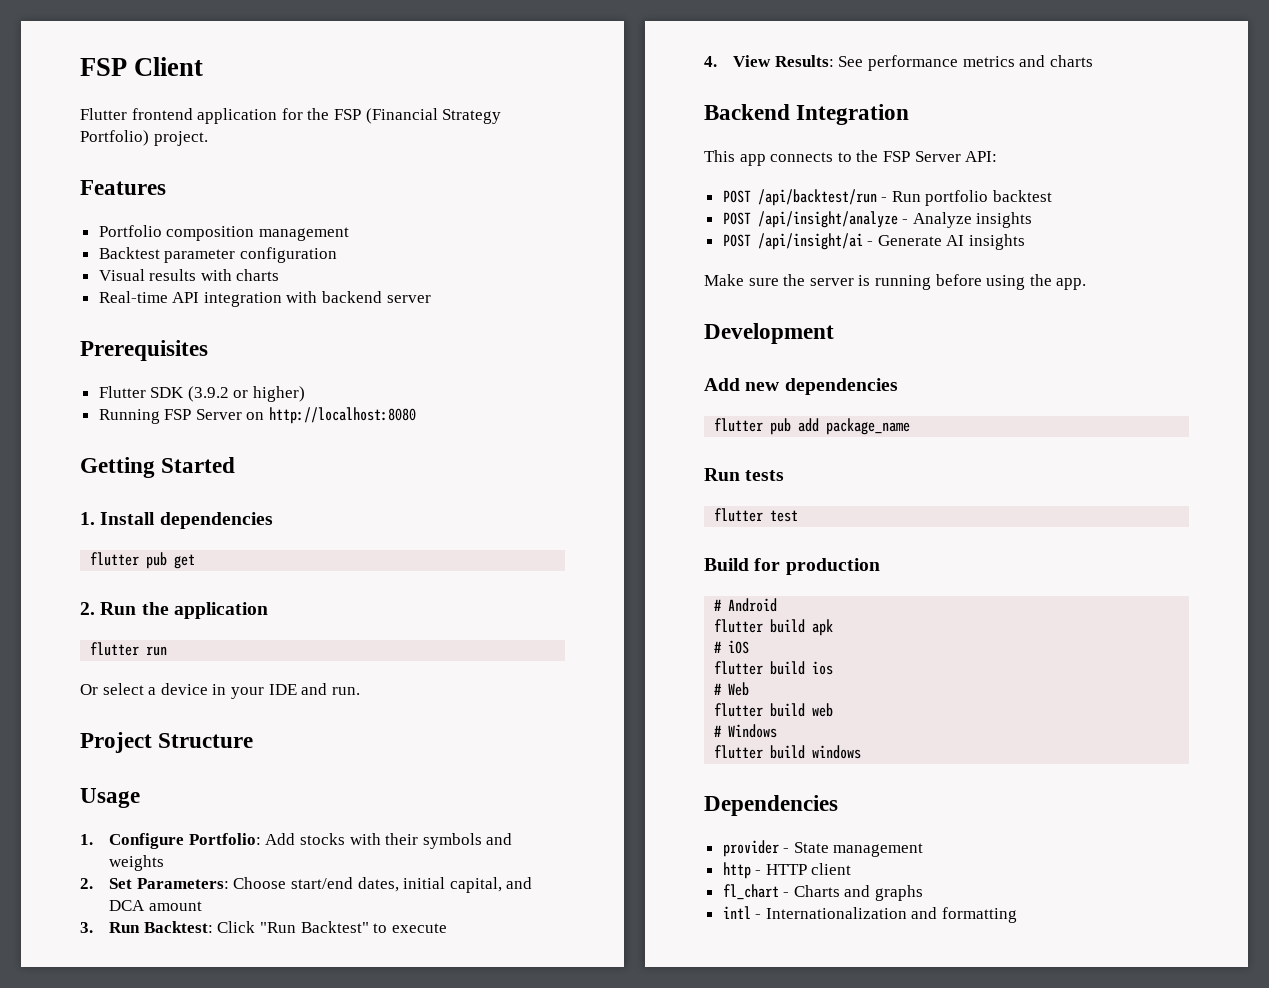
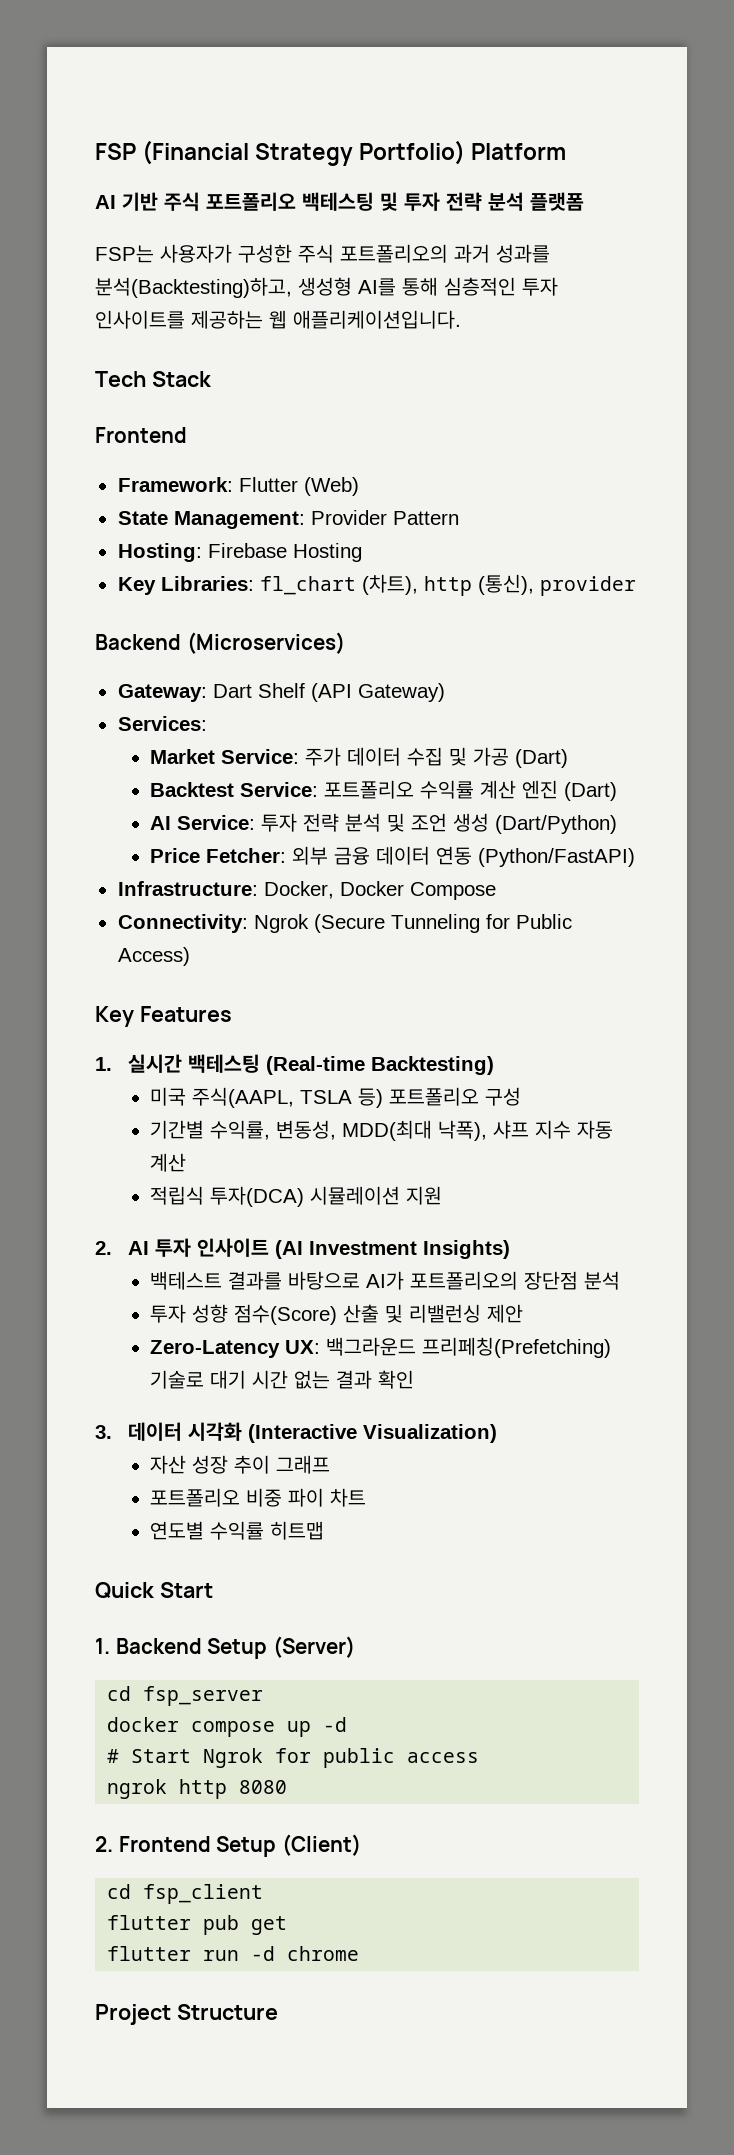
[80,57,204,76] [80,108,502,124] [80,130,208,146] [80,180,166,195] [98,225,349,241] [98,247,337,263] [98,269,280,281] [98,291,431,307] [80,340,208,361] [98,386,306,402] [98,407,417,424] [80,457,236,478] [80,512,273,529] [90,552,196,569] [80,602,268,619] [90,642,168,656] [80,683,360,699] [80,732,254,753] [80,788,140,808] [80,833,513,849] [109,855,165,871] [80,877,533,893] [109,900,202,911] [80,921,447,933] [704,55,1093,71] [704,104,910,125] [704,150,998,166] [722,189,1053,206] [722,211,1033,228] [722,233,1026,250] [704,274,1087,290] [704,323,834,344] [704,378,898,395] [714,418,911,435] [704,468,785,481] [714,508,799,522] [704,558,880,575] [714,598,778,612] [714,619,834,636] [714,640,750,654] [714,661,834,675] [714,682,750,696] [714,703,834,717] [714,724,778,738] [714,745,862,759] [704,795,838,816] [722,840,924,857] [722,862,852,879] [722,884,924,901] [722,906,1018,923] FSP Client // Flutter frontend application for the FSP (Financial Strategy Portfolio) project. // Features // Portfolio composition management // Backtest parameter configuration // Visual results with charts // Real-time API integration with backend server // Prerequisites // Flutter SDK (3.9.2 or higher) // Running FSP Server on http://localhost:8080 // Getting Started // 1. Install dependencies // flutter pub get // 2. Run the application // flutter run // Or select a device in your IDE and run. // Project Structure // Usage // 1. Configure Portfolio: Add stocks with their symbols and weights // 2. Set Parameters: Choose start/end dates, initial capital, and DCA amount // 3. Run Backtest: Click "Run Backtest" to execute // 4. View Results: See performance metrics and charts // Backend Integration // This app connects to the FSP Server API: // POST /api/backtest/run - Run portfolio backtest // POST /api/insight/analyze - Analyze insights // POST /api/insight/ai - Generate AI insights // Make sure the server is running before using the app. // Development // Add new dependencies // flutter pub add package_name // Run tests // flutter test // Build for production // # Android // flutter build apk // # iOS // flutter build ios // # Web // flutter build web // # Windows // flutter build windows // Dependencies // provider - State management // http - HTTP client // fl_chart - Charts and graphs // intl - Internationalization and formatting -> [95,140,567,166] [95,192,584,211] [95,244,550,263] [95,277,558,298] [95,310,461,329] [95,371,211,387] [95,427,187,443] [117,477,359,496] [117,510,459,529] [117,543,362,562] [117,574,636,596] [95,632,345,654] [117,683,445,702] [117,716,207,731] [150,747,569,768] [150,780,618,801] [150,813,618,834] [150,846,636,867] [117,881,496,900] [117,914,572,933] [117,947,190,966] [95,1006,232,1027] [95,1054,494,1075] [150,1087,522,1108] [150,1120,614,1141] [150,1153,187,1172] [150,1186,443,1207] [95,1238,510,1259] [150,1271,621,1290] [150,1304,524,1325] [150,1337,612,1358] [150,1370,415,1389] [95,1422,497,1443] [150,1455,331,1474] [150,1488,367,1507] [150,1521,325,1540] [95,1582,213,1599] [95,1636,355,1659] [107,1686,264,1706] [107,1717,348,1737] [107,1748,480,1768] [107,1779,288,1799] [95,1834,361,1857] [107,1884,264,1904] [107,1915,288,1935] [107,1946,360,1961] [95,2004,278,2025] FSP (Financial Strategy Portfolio) Platform // AI 기반 주식 포트폴리오 백테스팅 및 투자 전략 분석 플랫폼 // FSP는 사용자가 구성한 주식 포트폴리오의 과거 성과를 분석(Backtesting)하고, 생성형 AI를 통해 심층적인 투자 인사이트를 제공하는 웹 애플리케이션입니다. // Tech Stack // Frontend // Framework: Flutter (Web) // State Management: Provider Pattern // Hosting: Firebase Hosting // Key Libraries: fl_chart (차트), http (통신), provider // Backend (Microservices) // Gateway: Dart Shelf (API Gateway) // Services: // Market Service: 주가 데이터 수집 및 가공 (Dart) // Backtest Service: 포트폴리오 수익률 계산 엔진 (Dart) // AI Service: 투자 전략 분석 및 조언 생성 (Dart/Python) // Price Fetcher: 외부 금융 데이터 연동 (Python/FastAPI) // Infrastructure: Docker, Docker Compose // Connectivity: Ngrok (Secure Tunneling for Public Access) // Key Features // 1. 실시간 백테스팅 (Real-time Backtesting) // 미국 주식(AAPL, TSLA 등) 포트폴리오 구성 // 기간별 수익률, 변동성, MDD(최대 낙폭), 샤프 지수 자동 계산 // 적립식 투자(DCA) 시뮬레이션 지원 // 2. AI 투자 인사이트 (AI Investment Insights) // 백테스트 결과를 바탕으로 AI가 포트폴리오의 장단점 분석 // 투자 성향 점수(Score) 산출 및 리밸런싱 제안 // Zero-Latency UX: 백그라운드 프리페칭(Prefetching) 기술로 대기 시간 없는 결과 확인 // 3. 데이터 시각화 (Interactive Visualization) // 자산 성장 추이 그래프 // 포트폴리오 비중 파이 차트 // 연도별 수익률 히트맵 // Quick Start // 1. Backend Setup (Server) // cd fsp_server // docker compose up -d // # Start Ngrok for public access // ngrok http 8080 // 2. Frontend Setup (Client) // cd fsp_client // flutter pub get // flutter run -d chrome // Project Structure

